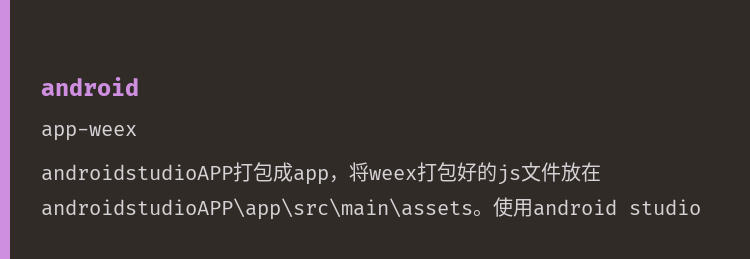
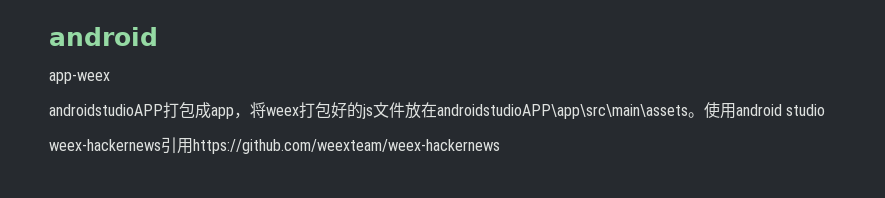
(701, 207) none -> [49,137,500,154] // weex-hackernews引用https://github.com/weexteam/weex-hackernews

